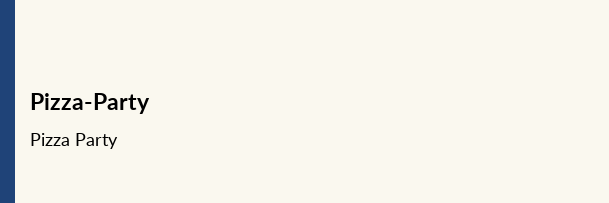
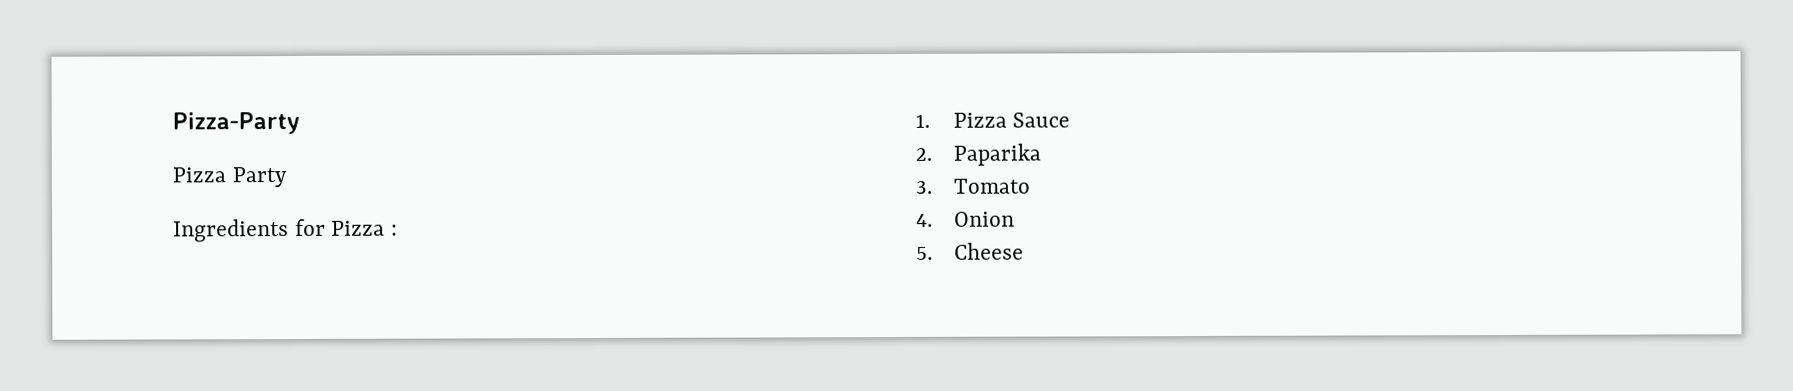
(118, 141) none -> [173,218,398,243] [915,112,1071,128] [915,143,1041,166] [915,178,1030,194] [916,211,1015,227] [916,242,1024,260] // Ingredients for Pizza : // 1. Pizza Sauce // 2. Paparika // 3. Tomato // 4. Onion // 5. Cheese

